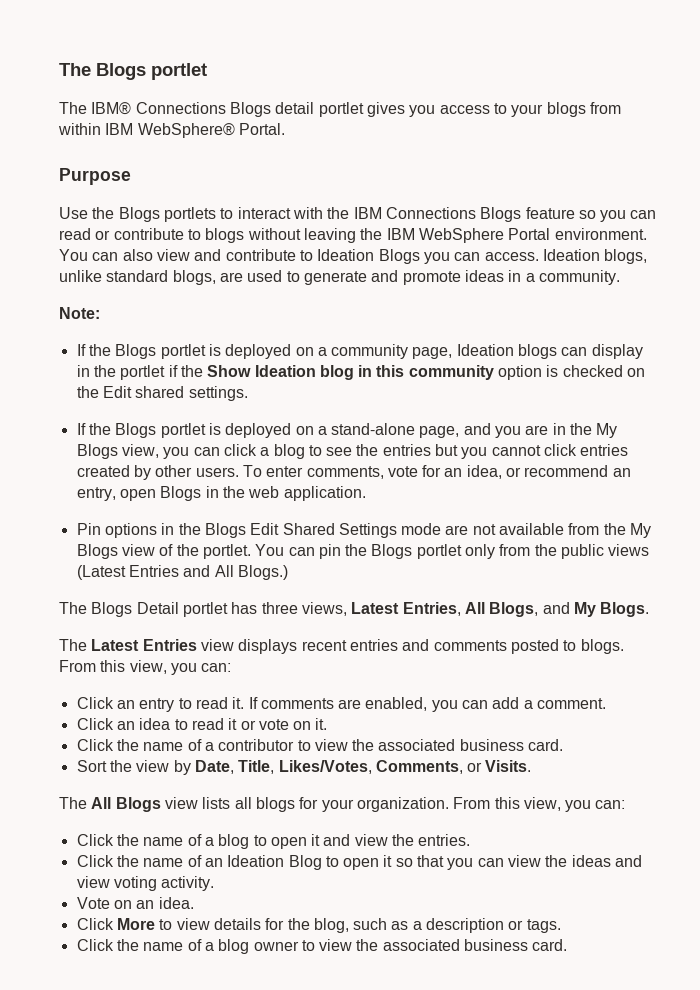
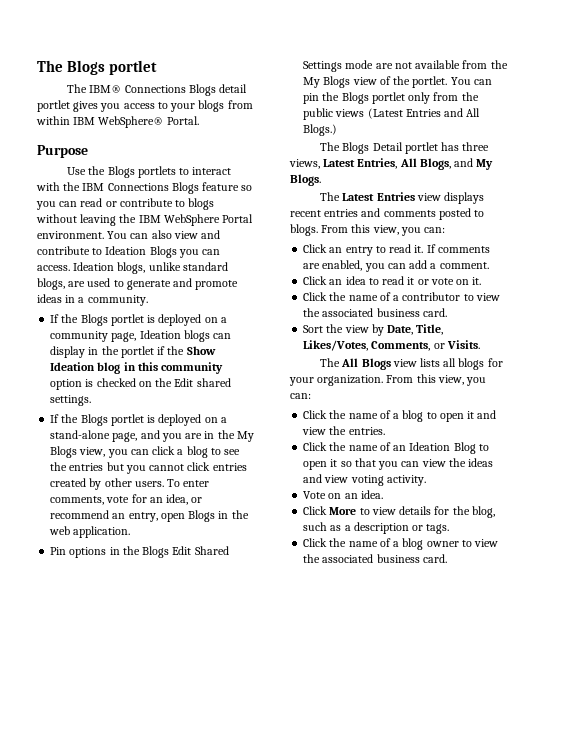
[59,307,100,319] // Note: -> (148, 300) none

